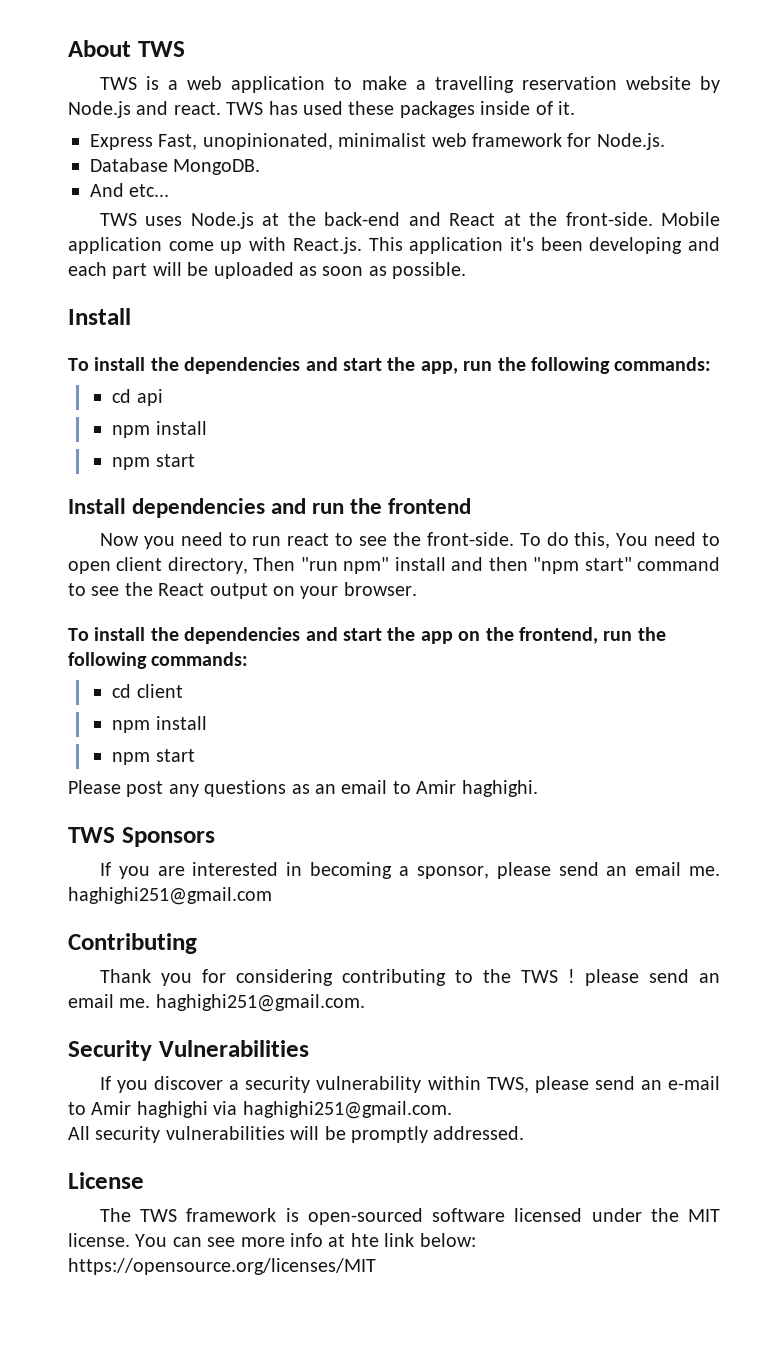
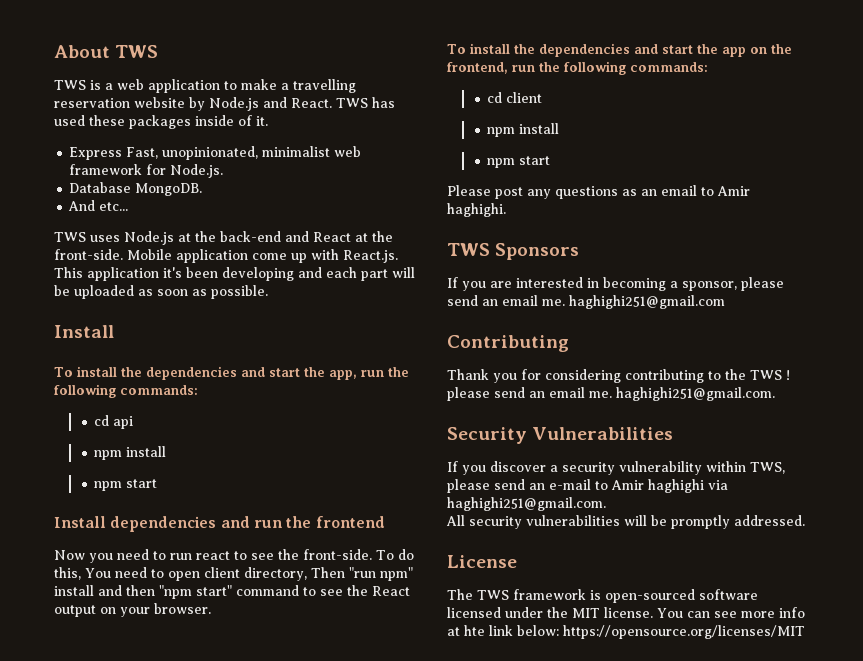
[173,102,221,115] react. -> [291,98,332,108] React.

